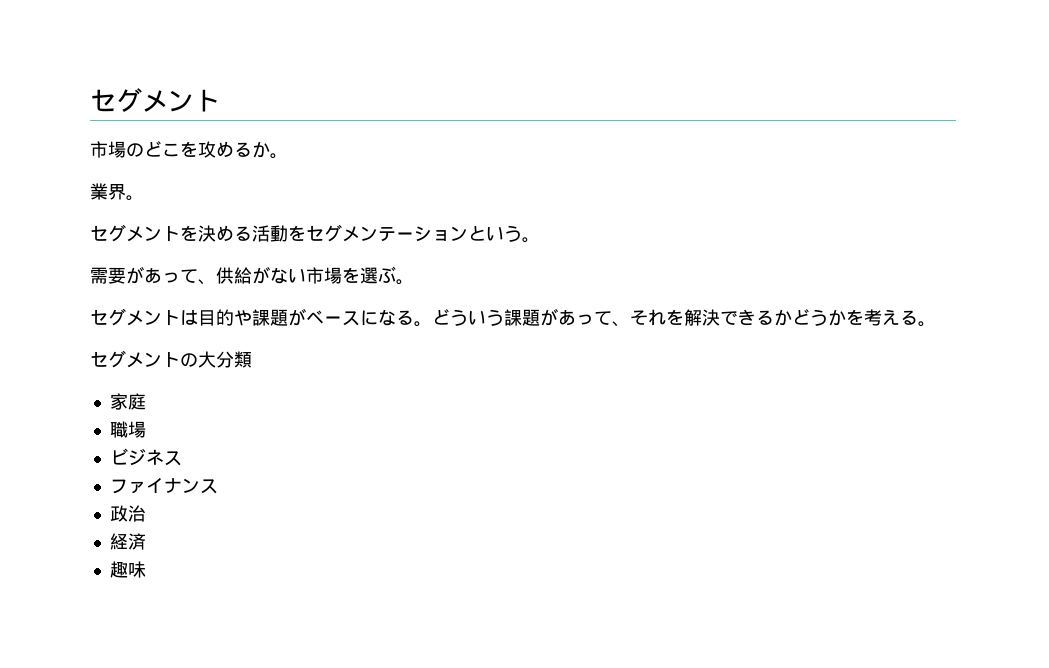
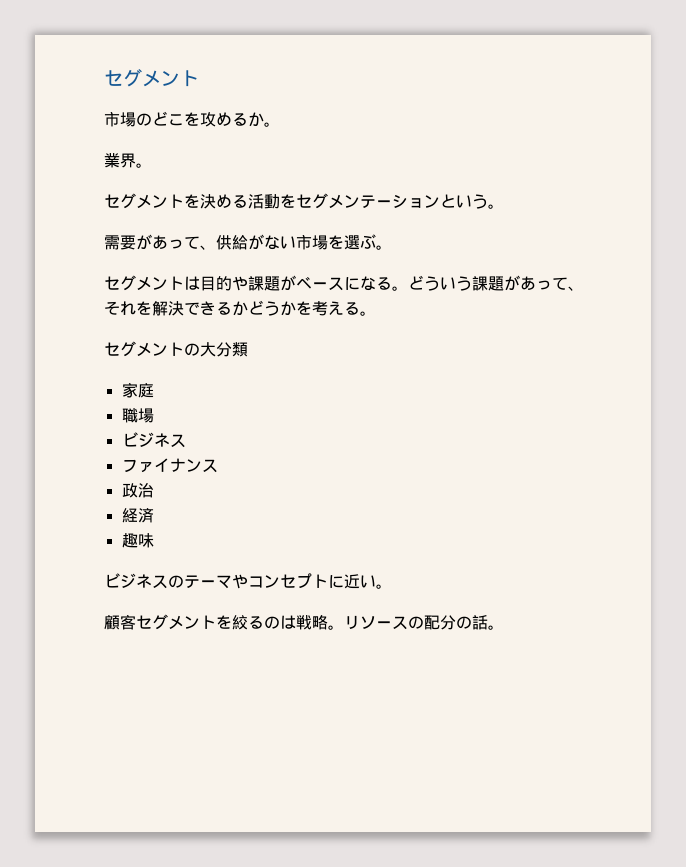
(146, 569) none -> [104,573,392,589] [104,614,504,630] // ビジネスのテーマやコンセプトに近い。 // 顧客セグメントを絞るのは戦略。リソースの配分の話。

